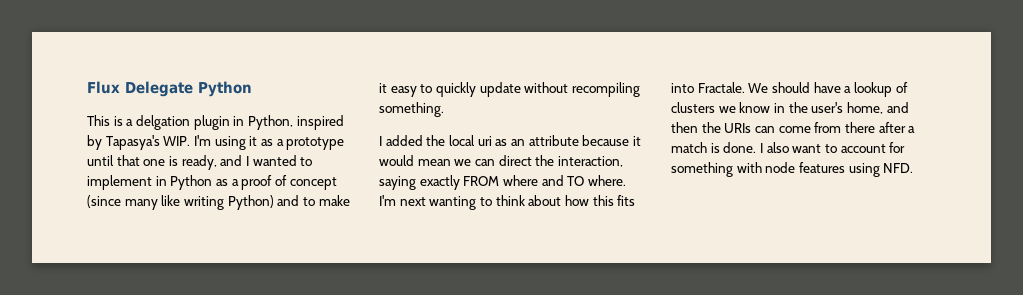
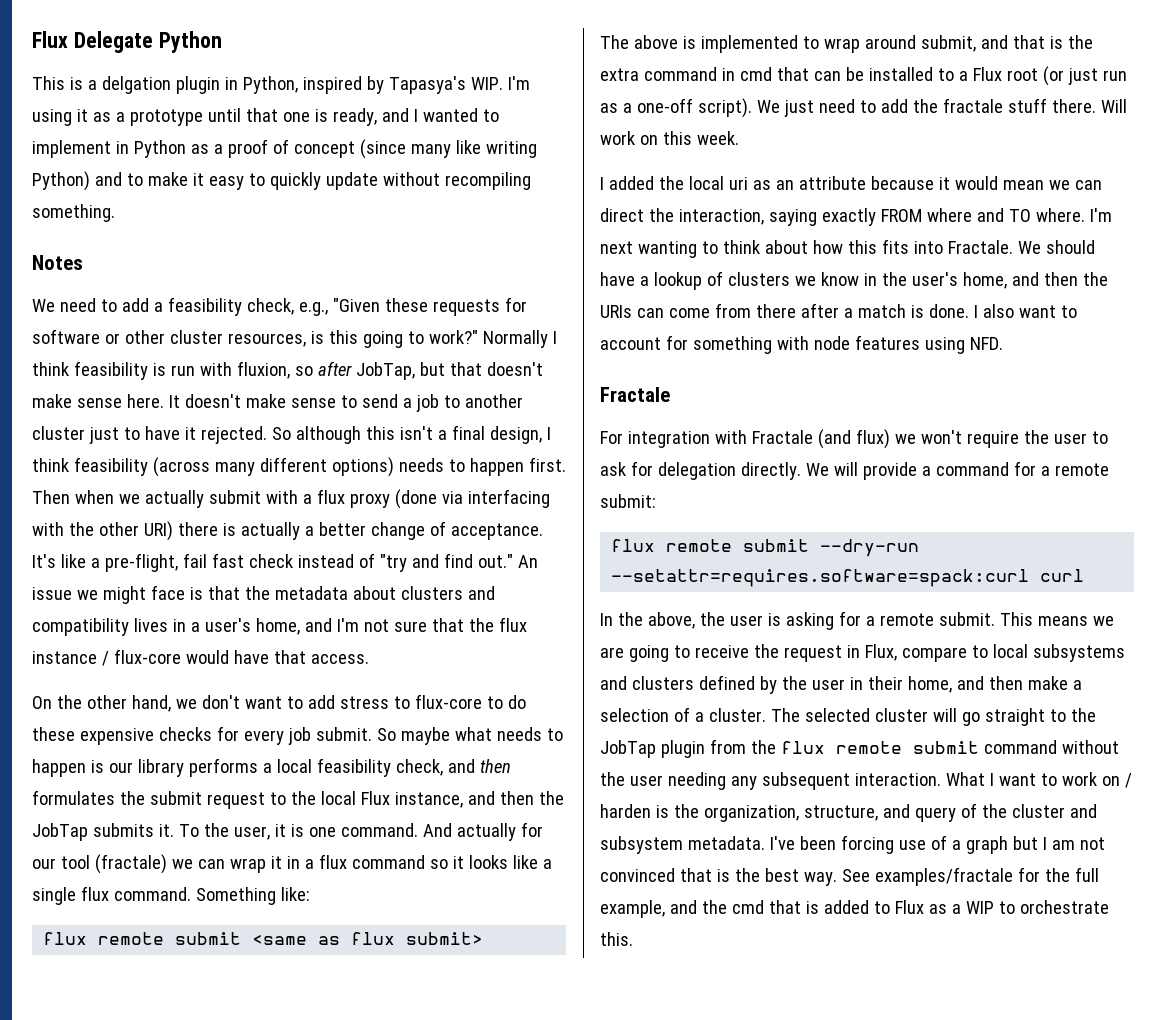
(444, 109) none -> [32,255,83,270] [32,297,527,316] [32,329,557,348] [32,361,543,380] [32,394,523,412] [32,425,551,444] [32,457,566,477] [32,489,550,509] [32,521,543,541] [32,553,538,572] [32,585,495,604] [32,617,527,636] [32,649,369,666] [32,694,526,712] [32,726,563,745] [32,758,511,777] [32,790,564,809] [32,822,543,841] [32,854,552,874] [32,886,310,905] [43,932,484,945] [600,35,1093,53] [600,66,1127,86] [600,98,1127,118] [600,131,739,145] // Notes // We need to add a feasibility check, e.g., "Given these requests for software or other cluster resources, is this going to work?" Normally I think feasibility is run with fluxion, so after JobTap, but that doesn't make sense here. It doesn't make sense to send a job to another cluster just to have it rejected. So although this isn't a final design, I think feasibility (across many different options) needs to happen first. Then when we actually submit with a flux proxy (done via interfacing with the other URI) there is actually a better change of acceptance. It's like a pre-flight, fail fast check instead of "try and find out." An issue we might face is that the metadata about clusters and compatibility lives in a user's home, and I'm not sure that the flux instance / flux-core would have that access. // On the other hand, we don't want to add stress to flux-core to do these expensive checks for every job submit. So maybe what needs to happen is our library performs a local feasibility check, and then formulates the submit request to the local Flux instance, and then the JobTap submits it. To the user, it is one command. And actually for our tool (fractale) we can wrap it in a flux command so it looks like a single flux command. Something like: // flux remote submit <same as flux submit> // The above is implemented to wrap around submit, and that is the extra command in cmd that can be installed to a Flux root (or just run as a one-off script). We just need to add the fractale stuff there. Will work on this week.
(914, 168) none -> [600,387,670,402] [600,429,1108,449] [600,461,1109,480] [600,494,656,508] [611,539,920,557] [611,569,1085,587] [600,611,1114,630] [600,644,1125,662] [600,675,1082,694] [600,707,1096,726] [600,739,1119,758] [600,772,1132,790] [600,803,1097,822] [600,835,1105,854] [600,867,1099,886] [600,900,1109,918] [600,932,633,946] // Fractale // For integration with Fractale (and flux) we won't require the user to ask for delegation directly. We will provide a command for a remote submit: // flux remote submit --dry-run --setattr=requires.software=spack:curl curl // In the above, the user is asking for a remote submit. This means we are going to receive the request in Flux, compare to local subsystems and clusters defined by the user in their home, and then make a selection of a cluster. The selected cluster will go straight to the JobTap plugin from the flux remote submit command without the user needing any subsequent interaction. What I want to work on / harden is the organization, structure, and query of the cluster and subsystem metadata. I've been forcing use of a graph but I am not convinced that is the best way. See examples/fractale for the full example, and the cmd that is added to Flux as a WIP to orchestrate this.

